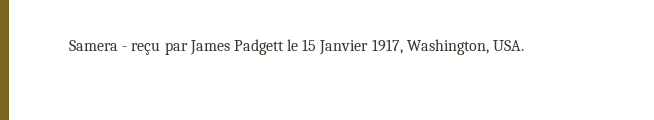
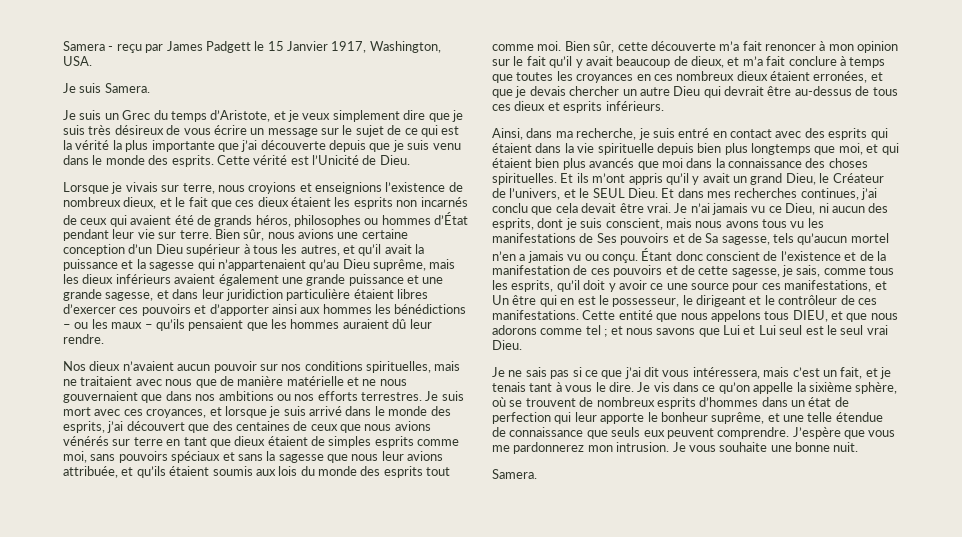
(525, 45) none -> [63,83,150,93] [63,110,463,122] [63,125,460,137] [63,140,461,152] [63,155,410,167] [63,182,463,194] [63,197,468,209] [63,212,469,227] [63,229,408,241] [63,244,425,256] [63,259,456,271] [63,274,444,286] [63,289,428,301] [63,304,467,316] [63,319,432,331] [63,334,104,344] [63,361,461,373] [63,376,407,388] [63,391,464,403] [63,406,451,418] [63,421,431,433] [63,436,460,448] [63,451,444,463] [63,466,451,478] [492,41,899,53] [492,56,886,68] [492,71,883,83] [492,86,898,98] [492,101,664,113] [492,128,888,140] [492,143,899,155] [492,158,868,170] [492,173,884,185] [492,188,878,200] [492,203,889,215] [492,218,824,230] [492,233,889,245] [492,248,886,263] [492,265,895,277] [492,280,887,292] [492,295,877,307] [492,310,898,322] [492,325,888,337] [492,340,522,350] [492,367,891,379] [492,382,898,394] [492,397,849,409] [492,412,883,424] [492,427,896,439] [492,442,859,454] [492,469,537,479] // Je suis Samera. // Je suis un Grec du temps d’Aristote, et je veux simplement dire que je suis très désireux de vous écrire un message sur le sujet de ce qui est la vérité la plus importante que j’ai découverte depuis que je suis venu dans le monde des esprits. Cette vérité est l’Unicité de Dieu. // Lorsque je vivais sur terre, nous croyions et enseignions l’existence de nombreux dieux, et le fait que ces dieux étaient les esprits non incarnés de ceux qui avaient été de grands héros, philosophes ou hommes d’État pendant leur vie sur terre. Bien sûr, nous avions une certaine conception d’un Dieu supérieur à tous les autres, et qu’il avait la puissance et la sagesse qui n’appartenaient qu’au Dieu suprême, mais les dieux inférieurs avaient également une grande puissance et une grande sagesse, et dans leur juridiction particulière étaient libres d’exercer ces pouvoirs et d’apporter ainsi aux hommes les bénédictions – ou les maux – qu’ils pensaient que les hommes auraient dû leur rendre. // Nos dieux n’avaient aucun pouvoir sur nos conditions spirituelles, mais ne traitaient avec nous que de manière matérielle et ne nous gouvernaient que dans nos ambitions ou nos efforts terrestres. Je suis mort avec ces croyances, et lorsque je suis arrivé dans le monde des esprits, j’ai découvert que des centaines de ceux que nous avions vénérés sur terre en tant que dieux étaient de simples esprits comme moi, sans pouvoirs spéciaux et sans la sagesse que nous leur avions attribuée, et qu’ils étaient soumis aux lois du monde des esprits tout comme moi. Bien sûr, cette découverte m’a fait renoncer à mon opinion sur le fait qu’il y avait beaucoup de dieux, et m’a fait conclure à temps que toutes les croyances en ces nombreux dieux étaient erronées, et que je devais chercher un autre Dieu qui devrait être au-dessus de tous ces dieux et esprits inférieurs. // Ainsi, dans ma recherche, je suis entré en contact avec des esprits qui étaient dans la vie spirituelle depuis bien plus longtemps que moi, et qui étaient bien plus avancés que moi dans la connaissance des choses spirituelles. Et ils m’ont appris qu’il y avait un grand Dieu, le Créateur de l’univers, et le SEUL Dieu. Et dans mes recherches continues, j’ai conclu que cela devait être vrai. Je n’ai jamais vu ce Dieu, ni aucun des esprits, dont je suis conscient, mais nous avons tous vu les manifestations de Ses pouvoirs et de Sa sagesse, tels qu’aucun mortel n’en a jamais vu ou conçu. Étant donc conscient de l’existence et de la manifestation de ces pouvoirs et de cette sagesse, je sais, comme tous les esprits, qu’il doit y avoir ce une source pour ces manifestations, et Un être qui en est le possesseur, le dirigeant et le contrôleur de ces manifestations. Cette entité que nous appelons tous DIEU, et que nous adorons comme tel ; et nous savons que Lui et Lui seul est le seul vrai Dieu. // Je ne sais pas si ce que j’ai dit vous intéressera, mais c’est un fait, et je tenais tant à vous le dire. Je vis dans ce qu’on appelle la sixième sphère, où se trouvent de nombreux esprits d’hommes dans un état de perfection qui leur apporte le bonheur suprême, et une telle étendue de connaissance que seuls eux peuvent comprendre. J’espère que vous me pardonnerez mon intrusion. Je vous souhaite une bonne nuit. // Samera.

